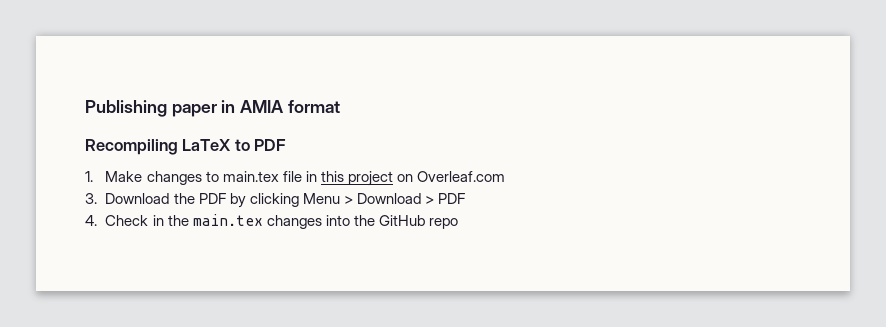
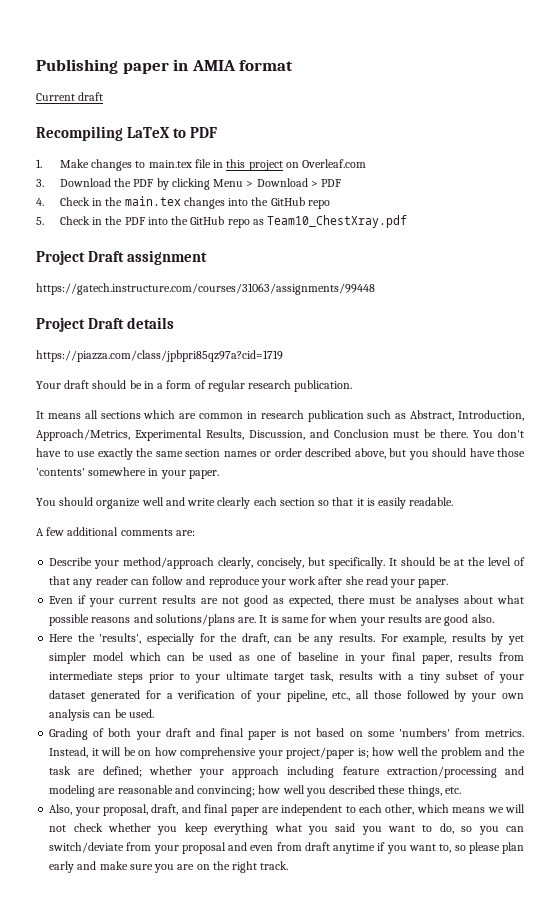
(340, 106) none -> [36,92,104,101] // Current draft
(458, 223) none -> [36,215,408,228] [36,250,208,265] [36,283,375,295] [36,317,175,332] [36,350,283,362] [36,380,353,392] [36,410,524,422] [36,429,524,441] [36,448,525,460] [36,467,219,479] [36,497,454,509] [36,527,195,536] [49,557,525,569] [49,576,449,588] [49,595,525,607] [49,614,494,626] [49,633,524,645] [49,652,524,664] [49,671,524,683] [49,690,524,702] [49,709,154,721] [49,728,524,740] [49,747,525,759] [49,766,524,778] [49,785,461,797] [49,804,525,816] [49,823,524,835] [49,842,524,854] [49,861,289,873] // 5. Check in the PDF into the GitHub repo as Team10_ChestXray.pdf // Project Draft assignment // https://gatech.instructure.com/courses/31063/assignments/99448 // Project Draft details // https://piazza.com/class/jpbpri85qz97a?cid=1719 // Your draft should be in a form of regular research publication. // It means all sections which are common in research publication such as Abstract, Introduction, Approach/Metrics, Experimental Results, Discussion, and Conclusion must be there. You don't have to use exactly the same section names or order described above, but you should have those 'contents' somewhere in your paper. // You should organize well and write clearly each section so that it is easily readable. // A few additional comments are: // Describe your method/approach clearly, concisely, but specifically. It should be at the level of that any reader can follow and reproduce your work after she read your paper. // Even if your current results are not good as expected, there must be analyses about what possible reasons and solutions/plans are. It is same for when your results are good also. // Here the 'results', especially for the draft, can be any results. For example, results by yet simpler model which can be used as one of baseline in your final paper, results from intermediate steps prior to your ultimate target task, results with a tiny subset of your dataset generated for a verification of your pipeline, etc., all those followed by your own analysis can be used. // Grading of both your draft and final paper is not based on some 'numbers' from metrics. Instead, it will be on how comprehensive your project/paper is; how well the problem and the task are defined; whether your approach including feature extraction/processing and modeling are reasonable and convincing; how well you described these things, etc. // Also, your proposal, draft, and final paper are independent to each other, which means we will not check whether you keep everything what you said you want to do, so you can switch/deviate from your proposal and even from draft anytime if you want to, so please plan early and make sure you are on the right track.

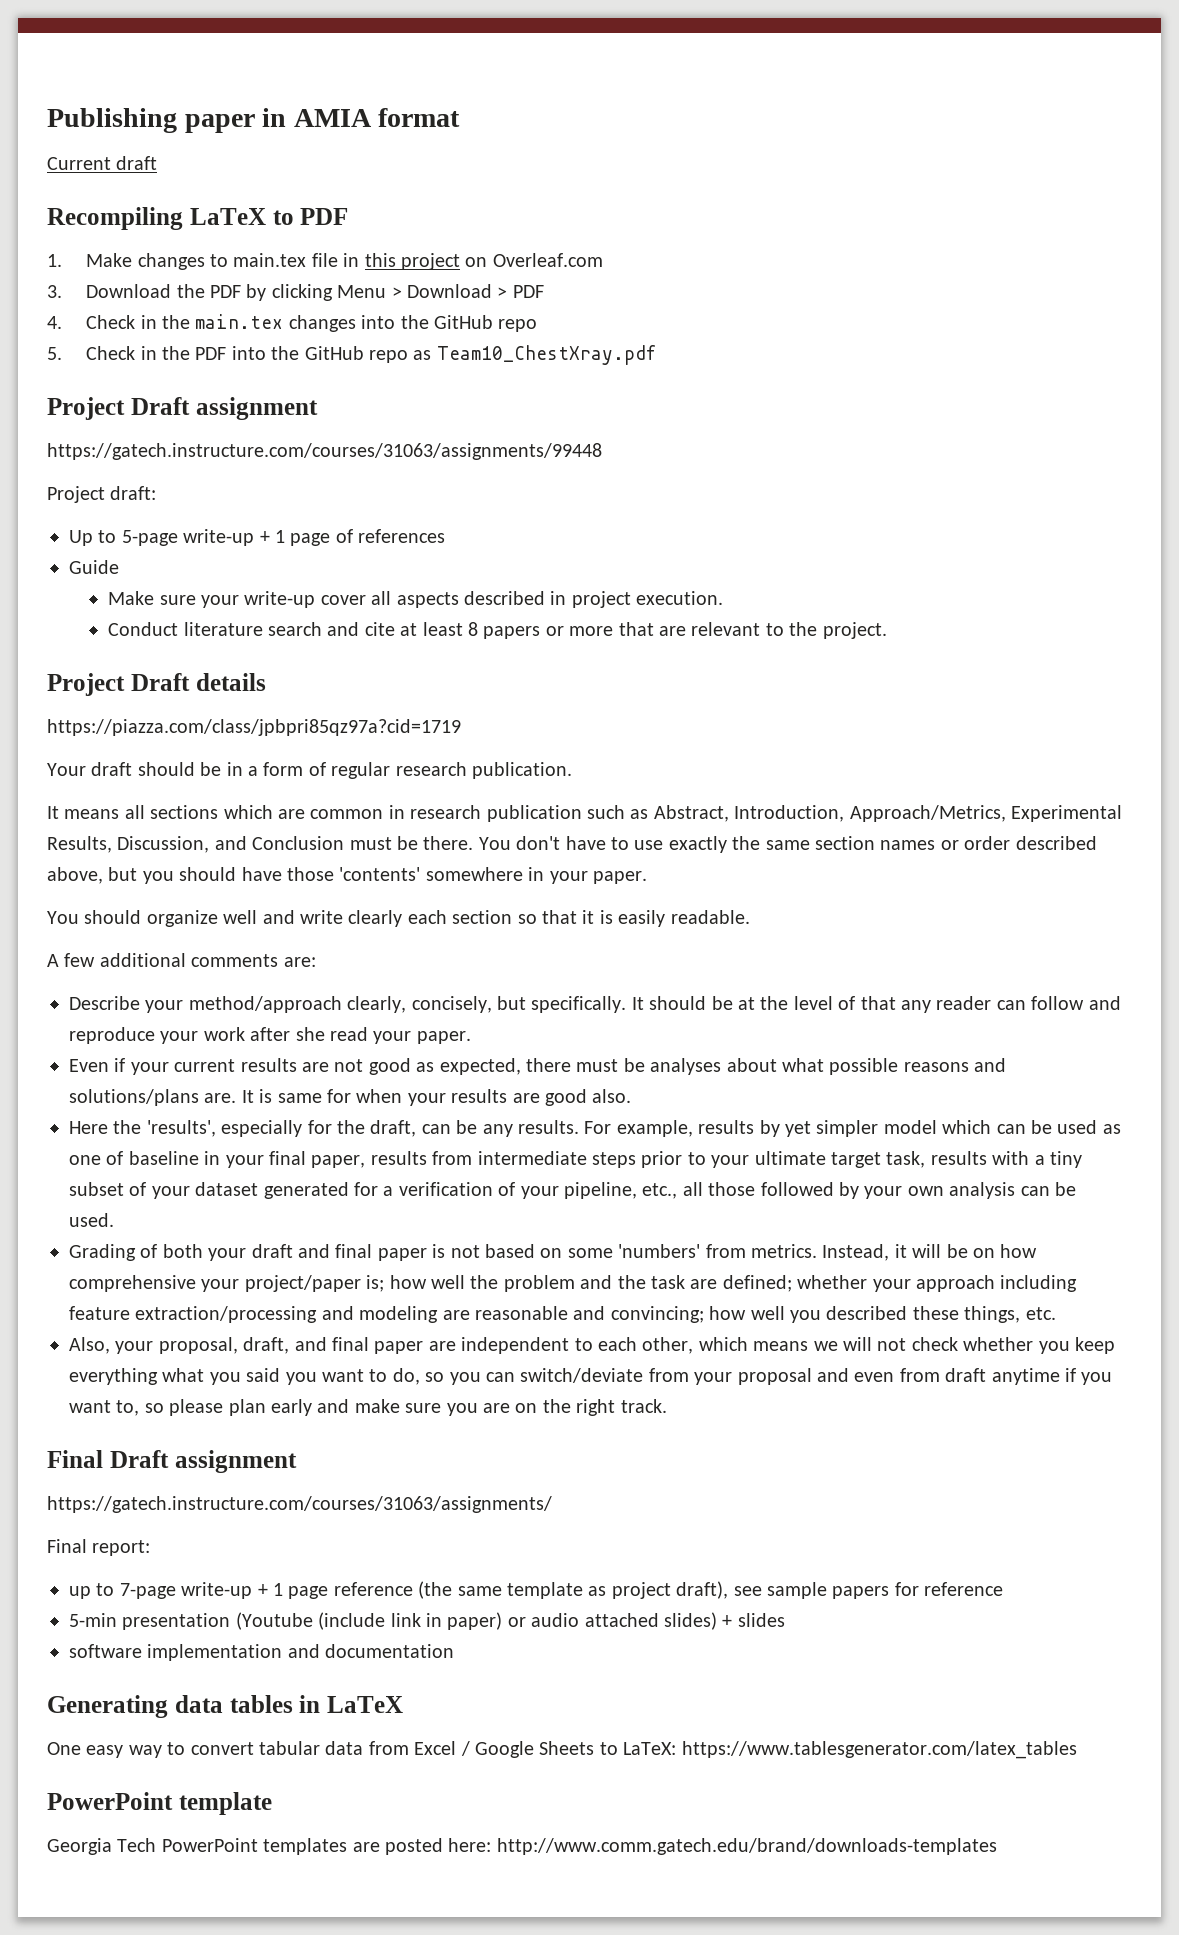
(375, 289) none -> [47,486,157,503] [69,529,446,546] [69,560,119,574] [108,591,724,608] [108,622,887,639] // Project draft: // Up to 5-page write-up + 1 page of references // Guide // Make sure your write-up cover all aspects described in project execution. // Conduct literature search and cite at least 8 papers or more that are relevant to the project.
(289, 865) none -> [47,1450,297,1473] [47,1496,552,1513] [47,1539,151,1556] [69,1581,1004,1599] [69,1612,785,1630] [69,1644,455,1661] [47,1695,403,1718] [47,1741,1077,1759] [47,1792,272,1815] [47,1838,997,1855] // Final Draft assignment // https://gatech.instructure.com/courses/31063/assignments/ // Final report: // up to 7-page write-up + 1 page reference (the same template as project draft), see sample papers for reference // 5-min presentation (Youtube (include link in paper) or audio attached slides) + slides // software implementation and documentation // Generating data tables in LaTeX // One easy way to convert tabular data from Excel / Google Sheets to LaTeX: https://www.tablesgenerator.com/latex_tables // PowerPoint template // Georgia Tech PowerPoint templates are posted here: http://www.comm.gatech.edu/brand/downloads-templates

